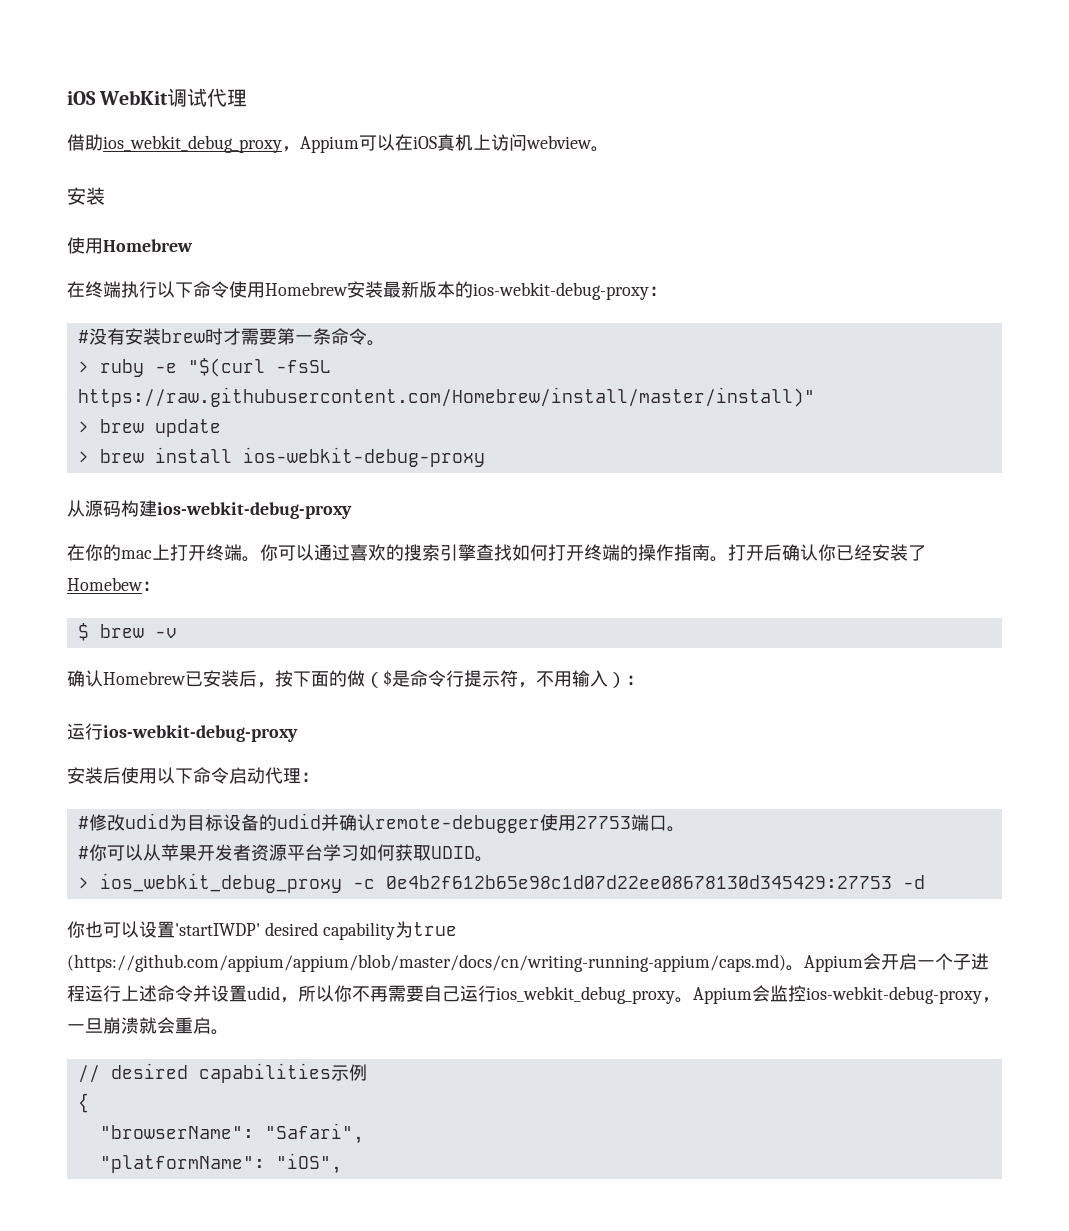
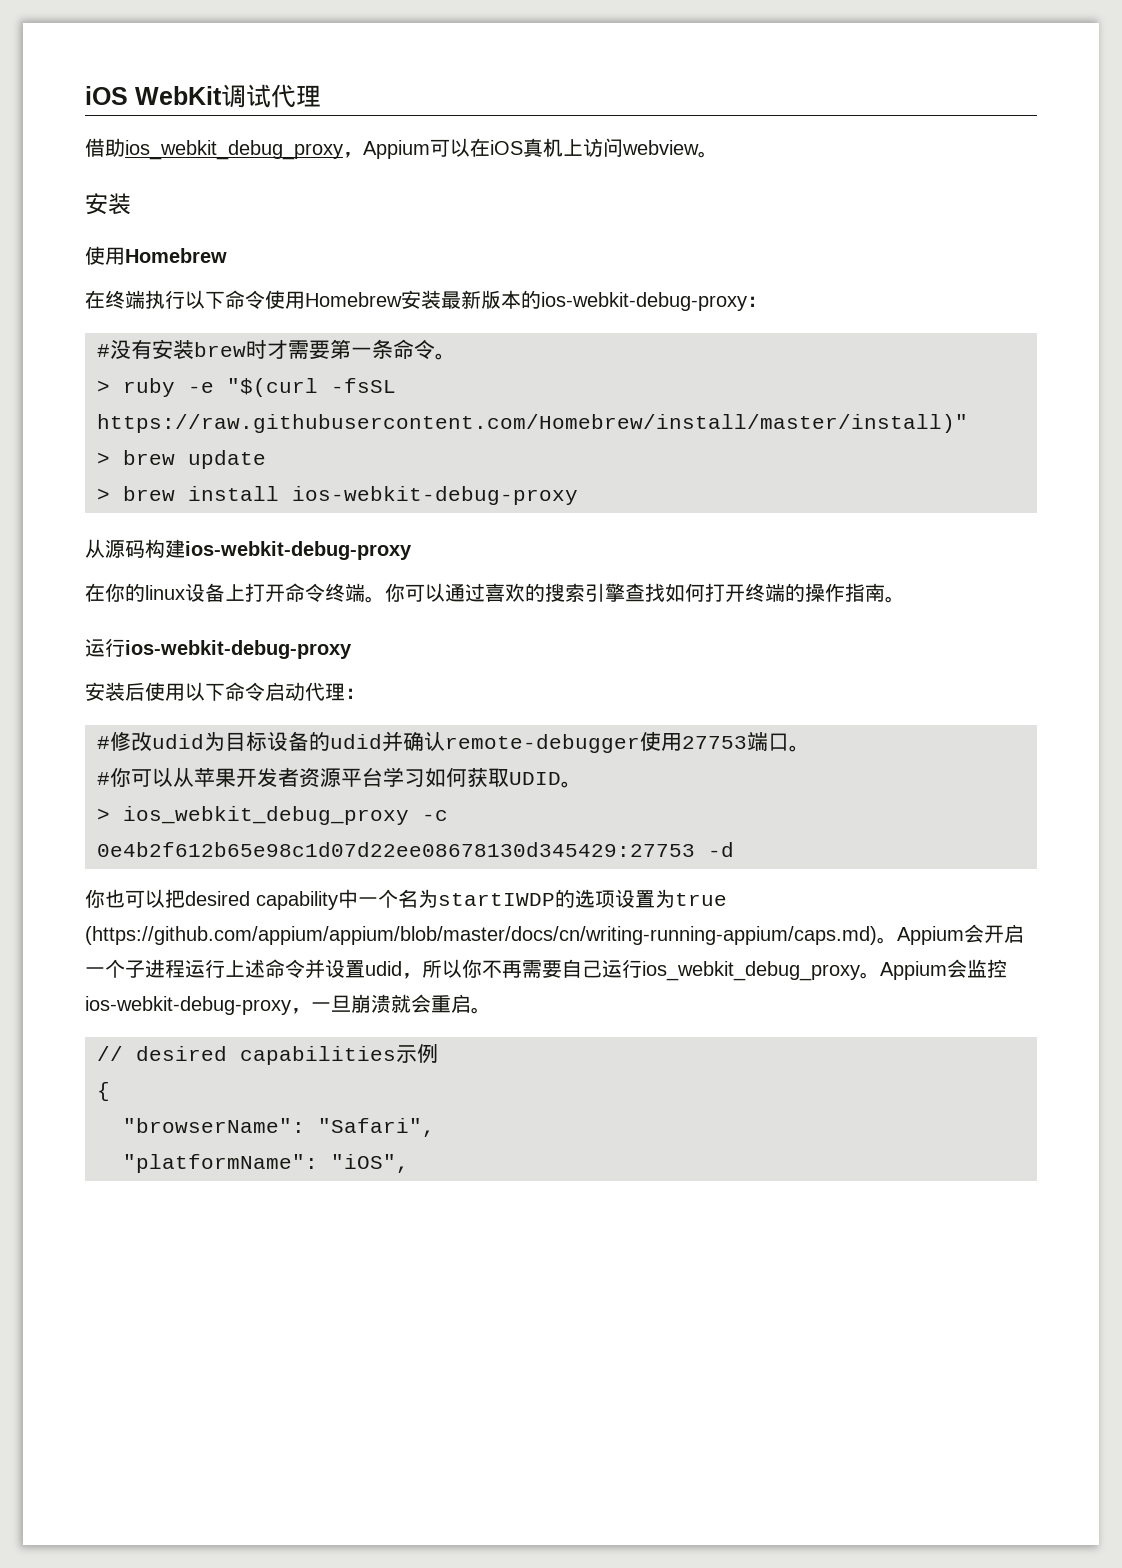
[121,544,206,561] mac上打开 -> [145,583,325,602] linux设备上打开命令
[728,544,926,561] [67,577,160,591] [77,623,177,641] [67,670,644,688] 打开后确认你已经安装了Homebew： // $ brew -v // 确认Homebrew已安装后，按下面的做（$是命令行提示符，不用输入）： -> (905, 599) none
[139,921,395,940] 设置'startIWDP' desired capability -> [165,889,655,910] 把desired capability中一个名为startIWDP的选项设置

